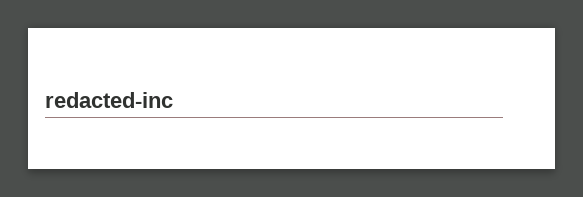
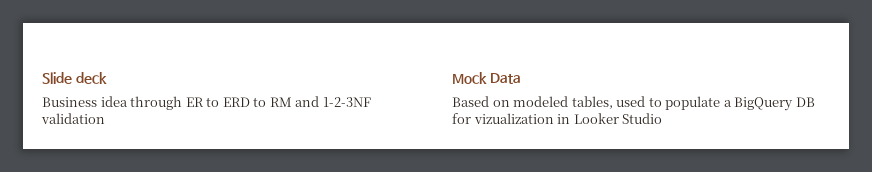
[45,92,173,108] redacted-inc -> [42,72,107,84] [42,96,371,110] [41,113,105,124] [452,72,521,84] [452,96,815,111] [452,113,663,124] Slide deck // Business idea through ER to ERD to RM and 1-2-3NF validation // Mock Data // Based on modeled tables, used to populate a BigQuery DB for vizualization in Looker Studio

